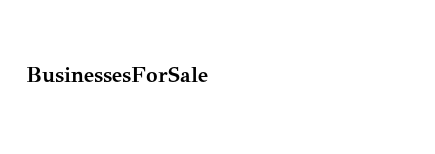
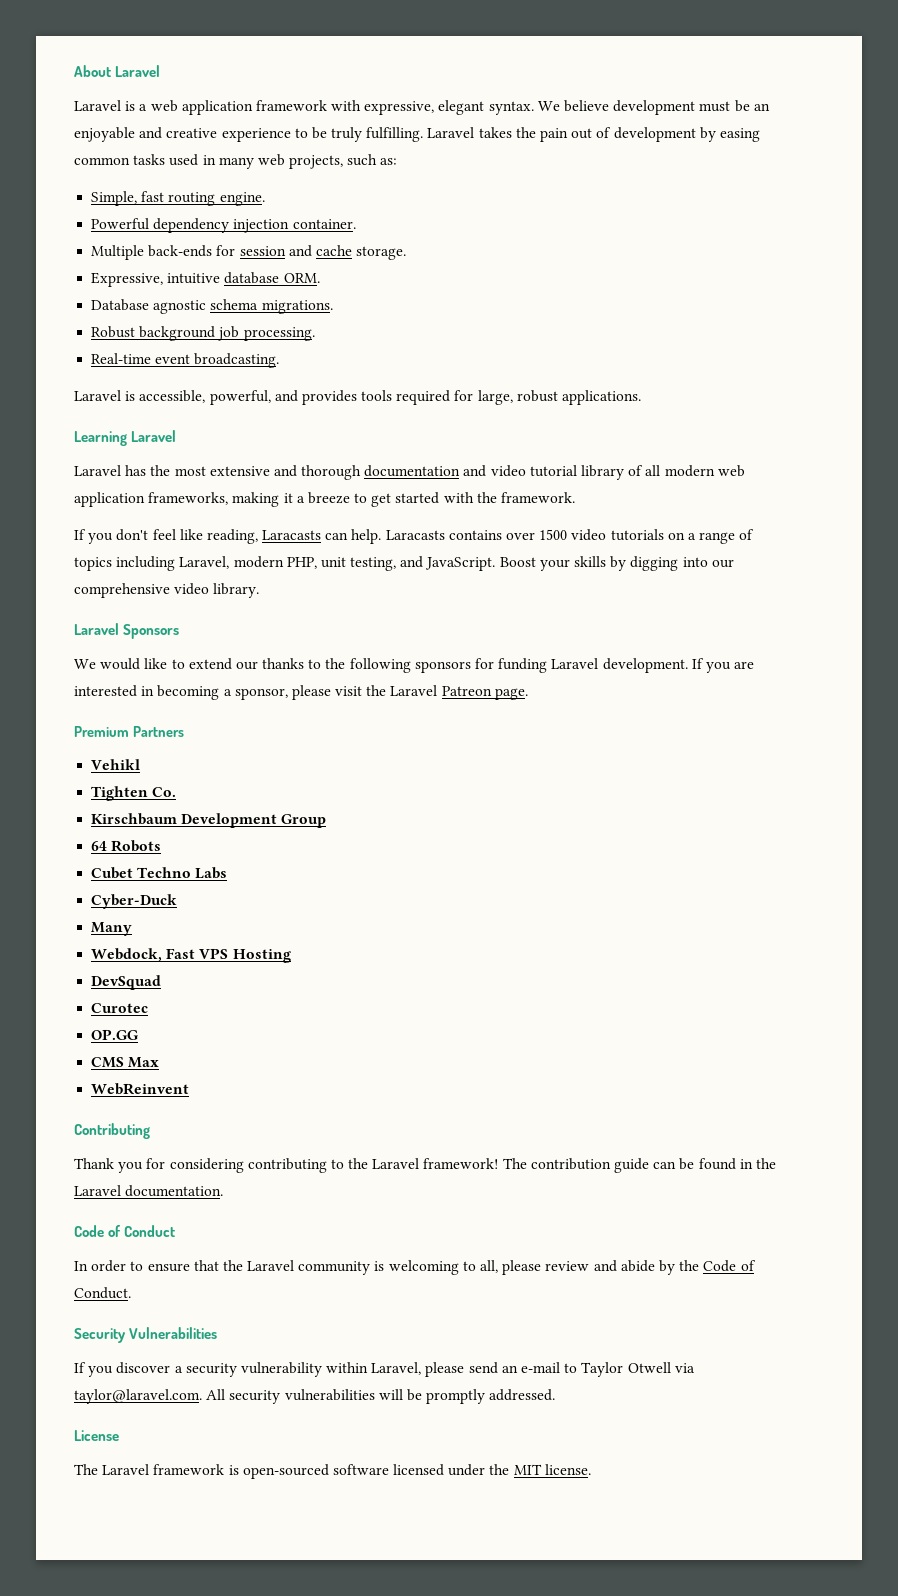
[26,66,208,83] BusinessesForSale -> [74,65,161,77] [74,100,770,115] [74,127,760,142] [74,154,398,169] [91,191,265,206] [91,218,356,233] [91,245,407,260] [91,272,320,287] [91,299,333,314] [91,326,315,341] [91,353,280,368] [74,390,642,405] [74,430,177,446] [74,465,745,480] [74,492,576,507] [74,529,755,544] [74,556,734,571] [74,583,260,598] [74,623,180,639] [74,658,755,673] [74,685,528,700] [74,726,184,737] [91,759,141,770] [91,786,177,801] [91,813,327,828] [91,840,162,852] [91,867,228,879] [91,894,178,909] [91,922,133,936] [91,948,291,963] [91,975,162,990] [91,1003,149,1013] [91,1029,139,1040] [91,1057,160,1068] [91,1083,190,1095] [74,1123,150,1139] [74,1158,776,1173] [74,1185,224,1197] [74,1225,176,1237] [74,1260,756,1275] [74,1287,131,1299] [74,1327,218,1343] [74,1362,695,1377] [74,1389,556,1404] [74,1430,119,1441] [74,1464,591,1479] About Laravel // Laravel is a web application framework with expressive, elegant syntax. We believe development must be an enjoyable and creative experience to be truly fulfilling. Laravel takes the pain out of development by easing common tasks used in many web projects, such as: // Simple, fast routing engine. // Powerful dependency injection container. // Multiple back-ends for session and cache storage. // Expressive, intuitive database ORM. // Database agnostic schema migrations. // Robust background job processing. // Real-time event broadcasting. // Laravel is accessible, powerful, and provides tools required for large, robust applications. // Learning Laravel // Laravel has the most extensive and thorough documentation and video tutorial library of all modern web application frameworks, making it a breeze to get started with the framework. // If you don't feel like reading, Laracasts can help. Laracasts contains over 1500 video tutorials on a range of topics including Laravel, modern PHP, unit testing, and JavaScript. Boost your skills by digging into our comprehensive video library. // Laravel Sponsors // We would like to extend our thanks to the following sponsors for funding Laravel development. If you are interested in becoming a sponsor, please visit the Laravel Patreon page. // Premium Partners // Vehikl // Tighten Co. // Kirschbaum Development Group // 64 Robots // Cubet Techno Labs // Cyber-Duck // Many // Webdock, Fast VPS Hosting // DevSquad // Curotec // OP.GG // CMS Max // WebReinvent // Contributing // Thank you for considering contributing to the Laravel framework! The contribution guide can be found in the Laravel documentation. // Code of Conduct // In order to ensure that the Laravel community is welcoming to all, please review and abide by the Code of Conduct. // Security Vulnerabilities // If you discover a security vulnerability within Laravel, please send an e-mail to Taylor Otwell via taylor@laravel.com. All security vulnerabilities will be promptly addressed. // License // The Laravel framework is open-sourced software licensed under the MIT license.

